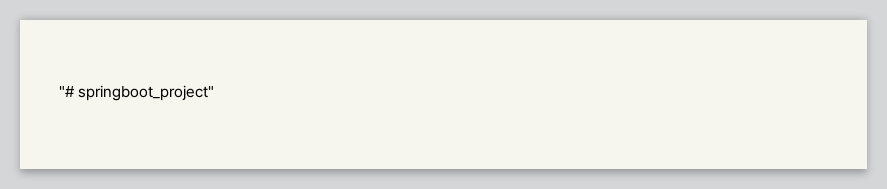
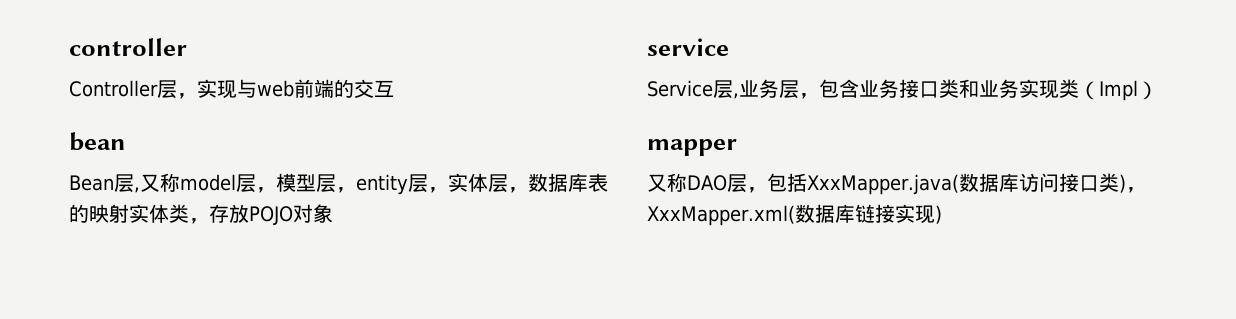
[59,85,215,101] "# springboot_project" -> [69,38,187,56] [69,79,394,99] [69,132,126,151] [69,173,608,195] [69,204,333,225] [647,38,729,56] [647,79,1158,101] [647,139,737,156] [647,173,1146,195] [647,204,942,226] controller // Controller层，实现与web前端的交互 // bean // Bean层,又称model层，模型层，entity层，实体层，数据库表的映射实体类，存放POJO对象 // service // Service层,业务层，包含业务接口类和业务实现类（Impl） // mapper // 又称DAO层，包括XxxMapper.java(数据库访问接口类)，XxxMapper.xml(数据库链接实现)

